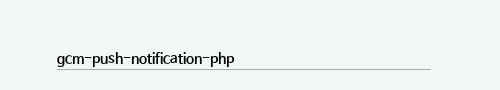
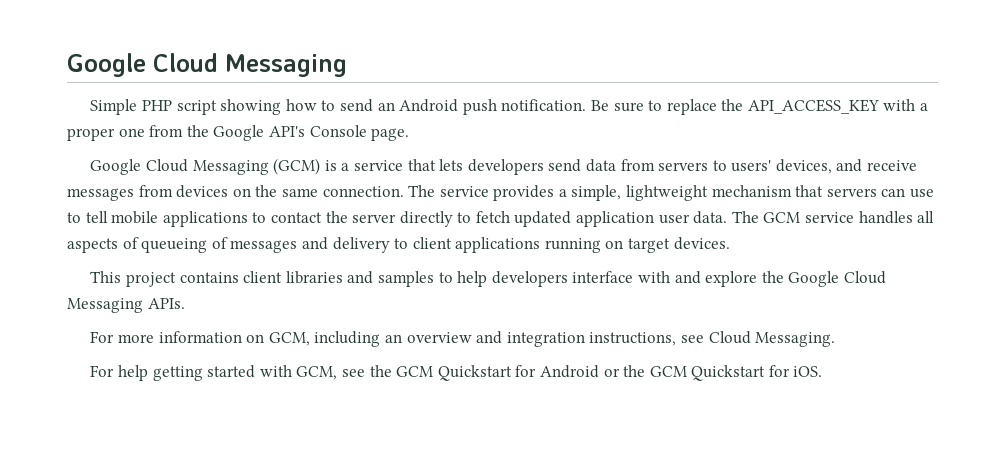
[57,52,235,67] gcm-push-notification-php -> [67,53,347,77] [90,99,929,115] [67,125,410,141] [90,158,918,175] [67,185,935,201] [67,211,935,227] [67,237,730,253] [90,271,886,287] [67,298,185,313] [90,331,836,347] [90,365,823,381] Google Cloud Messaging // Simple PHP script showing how to send an Android push notification. Be sure to replace the API_ACCESS_KEY with a proper one from the Google API's Console page. // Google Cloud Messaging (GCM) is a service that lets developers send data from servers to users' devices, and receive messages from devices on the same connection. The service provides a simple, lightweight mechanism that servers can use to tell mobile applications to contact the server directly to fetch updated application user data. The GCM service handles all aspects of queueing of messages and delivery to client applications running on target devices. // This project contains client libraries and samples to help developers interface with and explore the Google Cloud Messaging APIs. // For more information on GCM, including an overview and integration instructions, see Cloud Messaging. // For help getting started with GCM, see the GCM Quickstart for Android or the GCM Quickstart for iOS.

